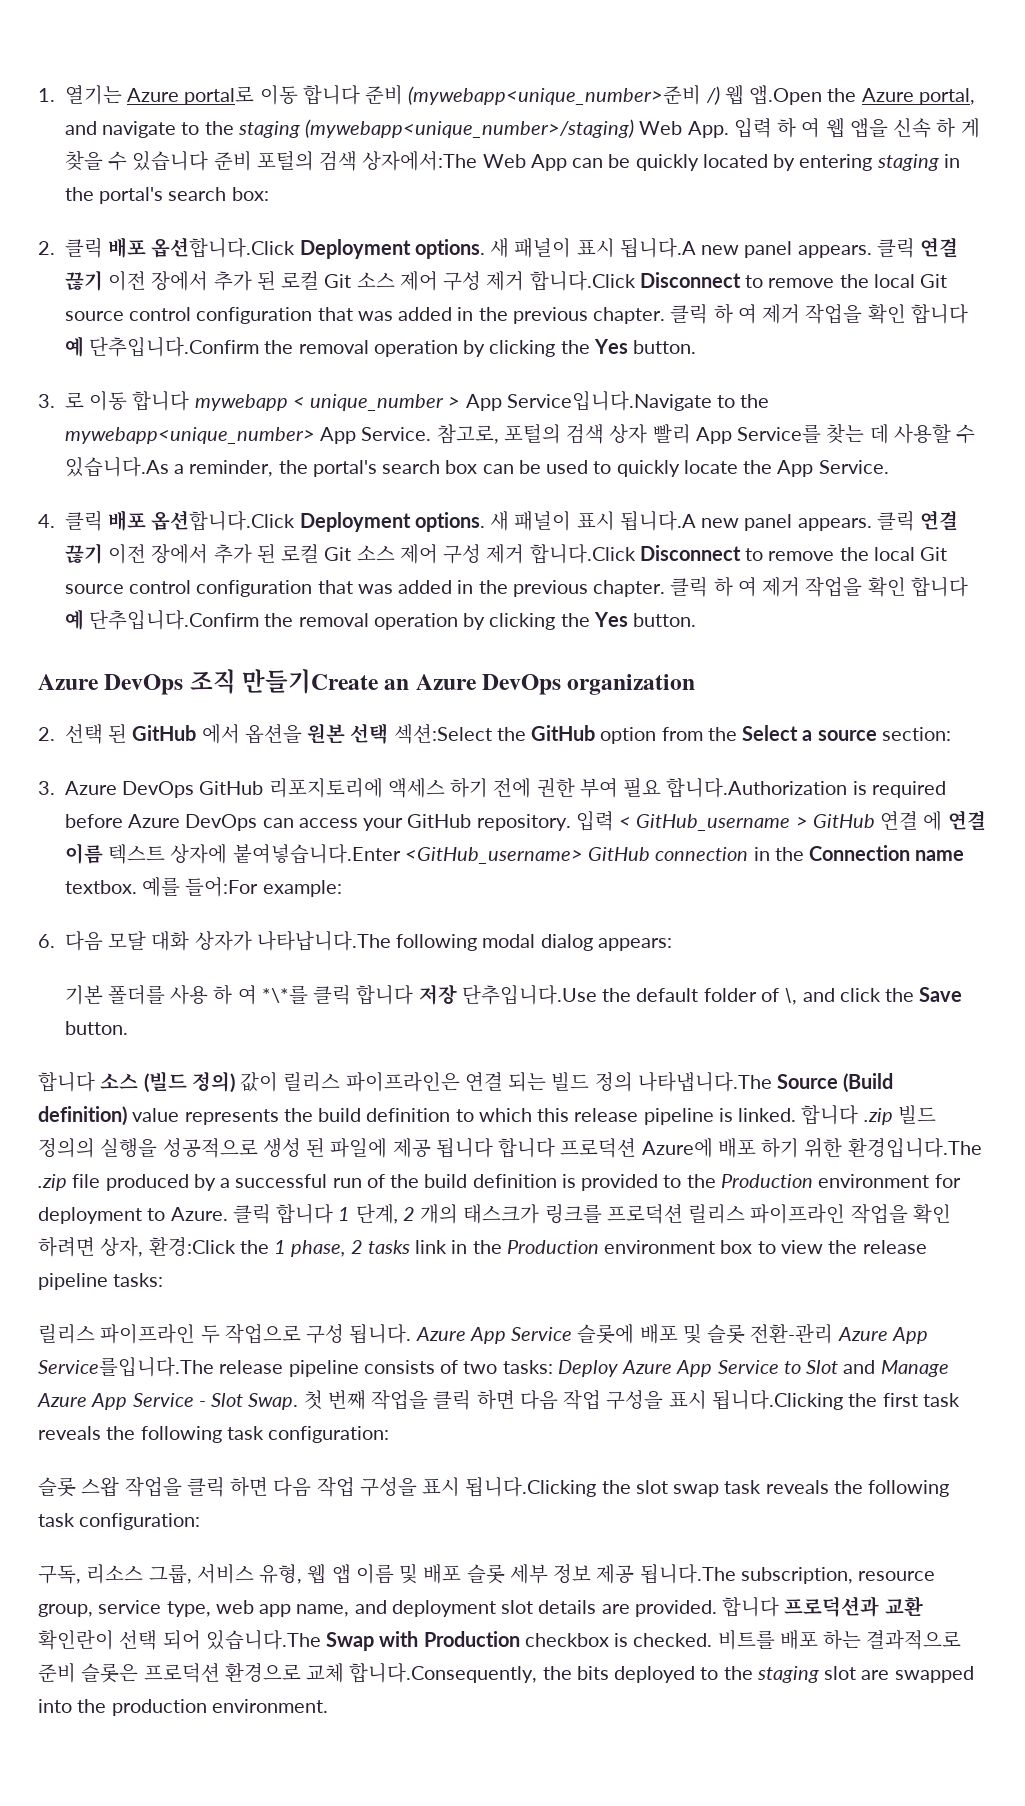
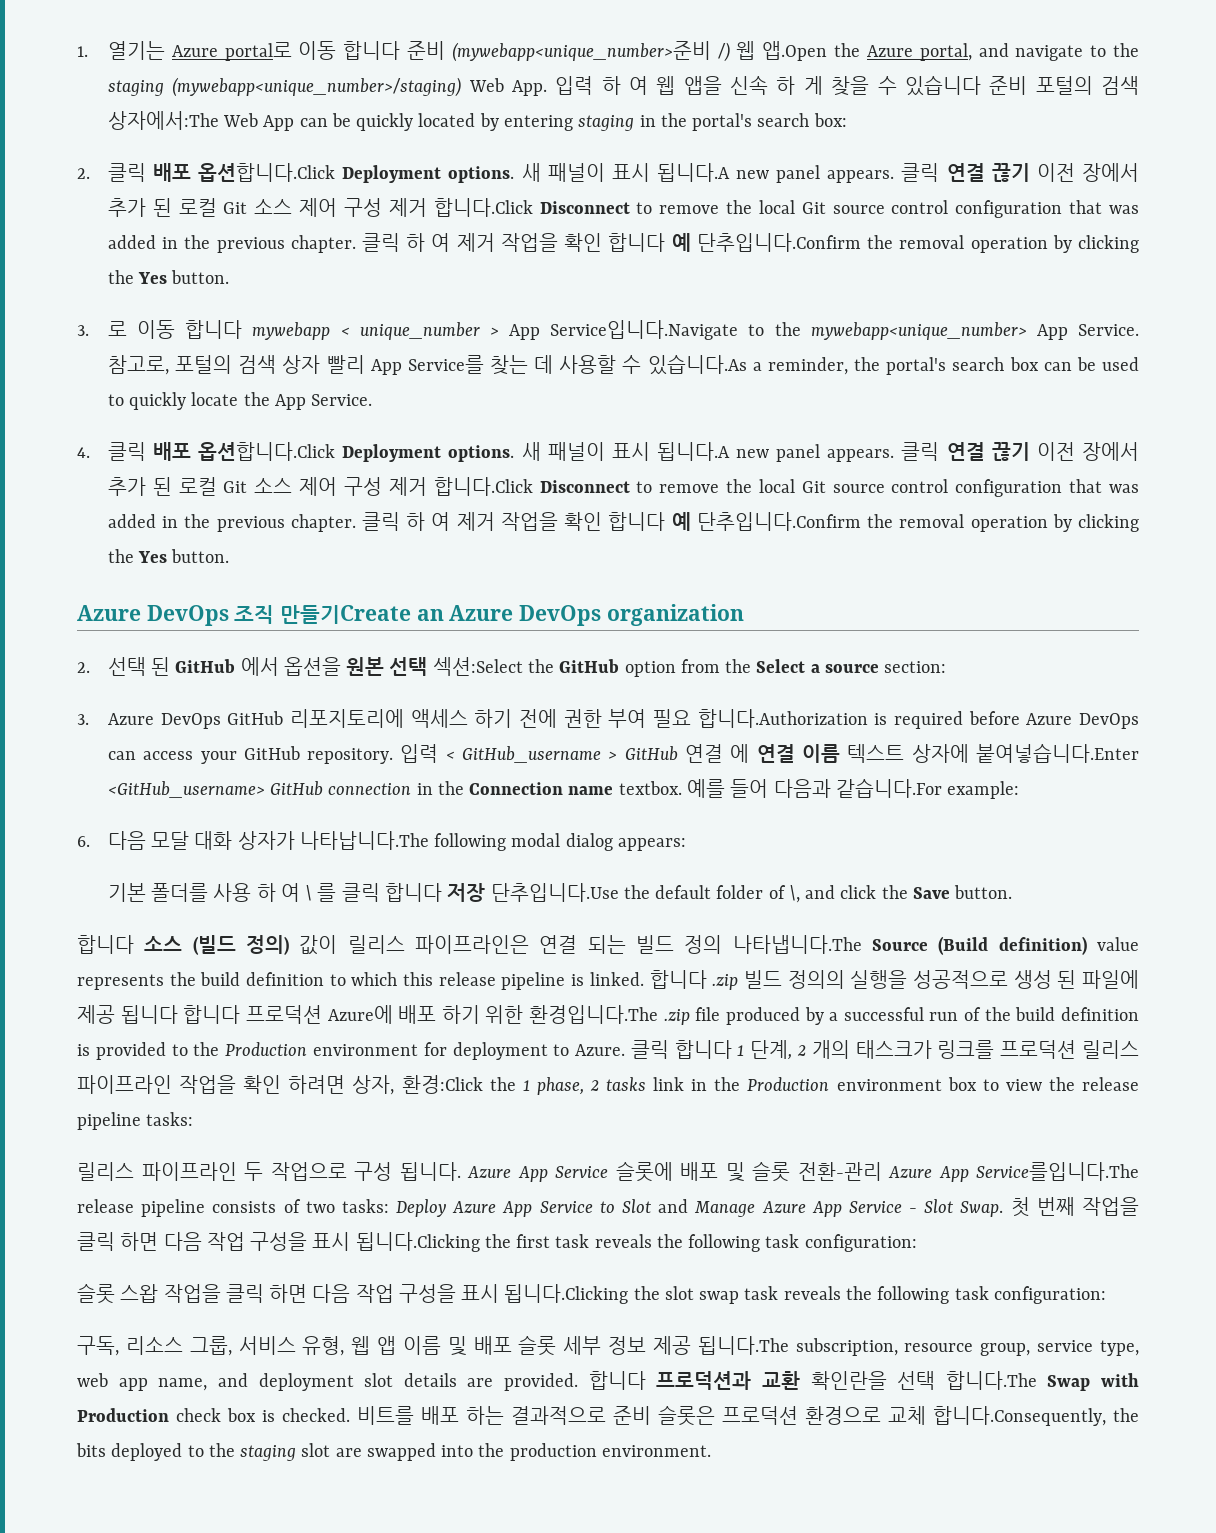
[185,877,259,897] 들어:For -> [730,778,942,798] 들어 다음과 같습니다.For
[261,985,308,1004] *\*를 -> [305,883,337,902] \ 를
[38,1630,321,1650] 확인란이 선택 되어 있습니다.The -> [810,1371,1037,1390] 확인란을 선택 합니다.The
[524,1633,609,1647] checkbox -> [176,1408,256,1422] check box

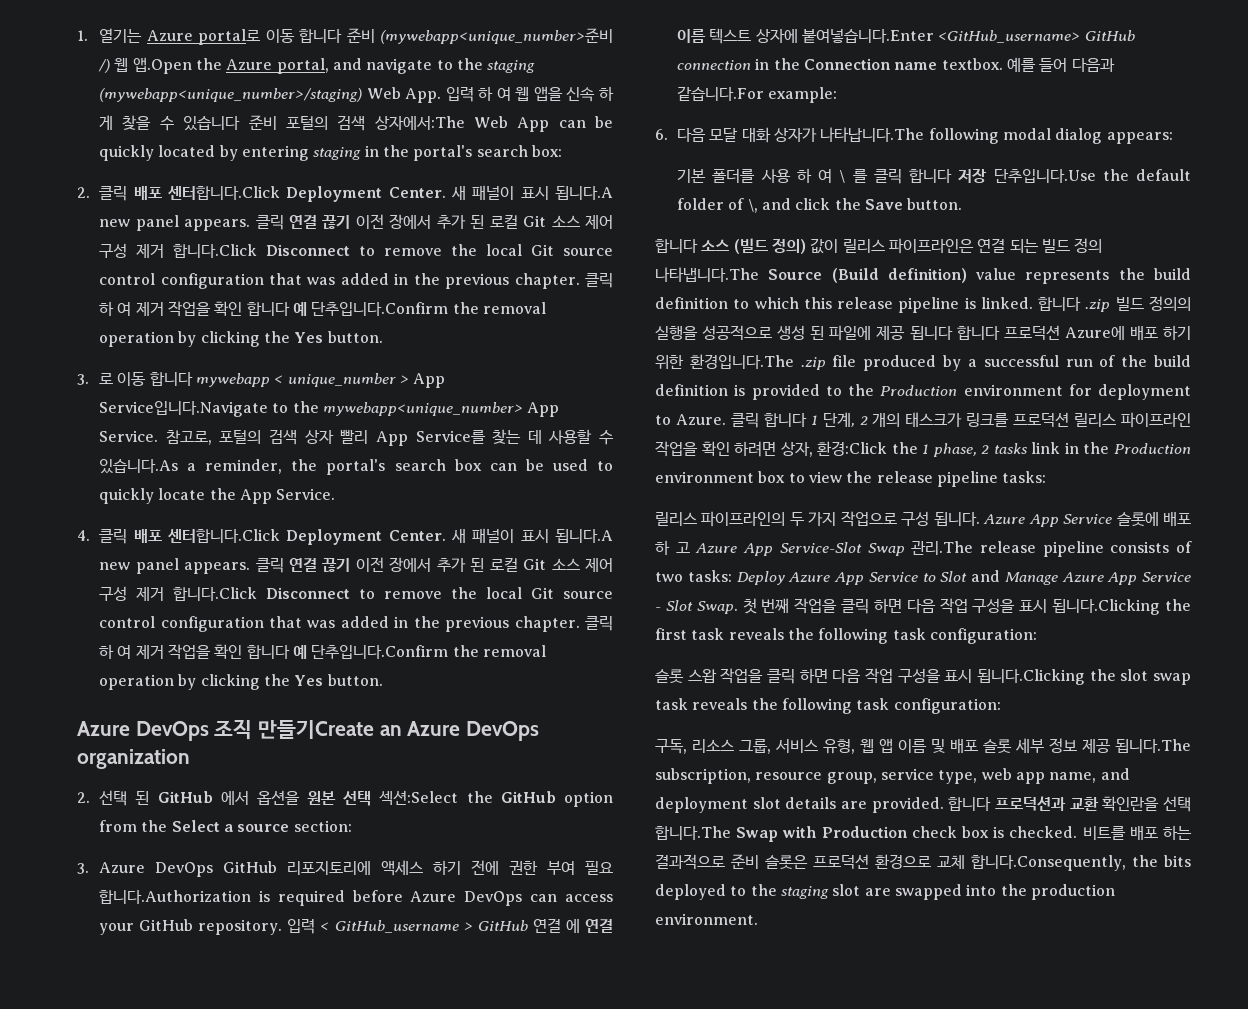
[198,163,515,183] 옵션합니다.Click Deployment options. -> [167,186,446,202] 센터합니다.Click Deployment Center.
[198,442,515,462] 옵션합니다.Click Deployment options. -> [167,529,446,545] 센터합니다.Click Deployment Center.
[141,1162,263,1181] 파이프라인 두 -> [701,511,837,527] 파이프라인의 두 가지
[725,1161,1139,1182] 및 슬롯 전환-관리 Azure App Service를입니다.The -> [655,540,974,556] 하 고 Azure App Service-Slot Swap 관리.The

